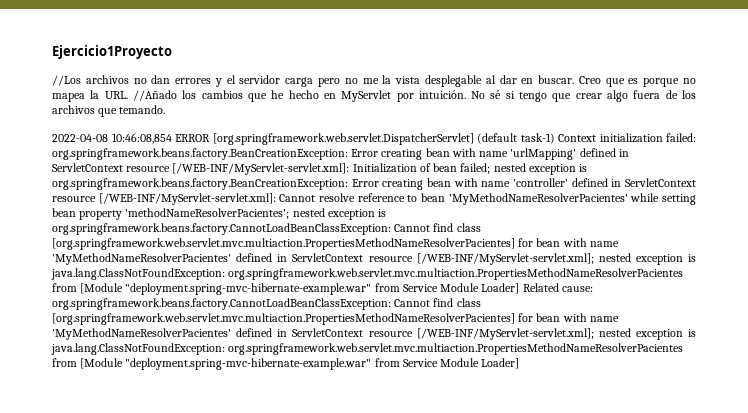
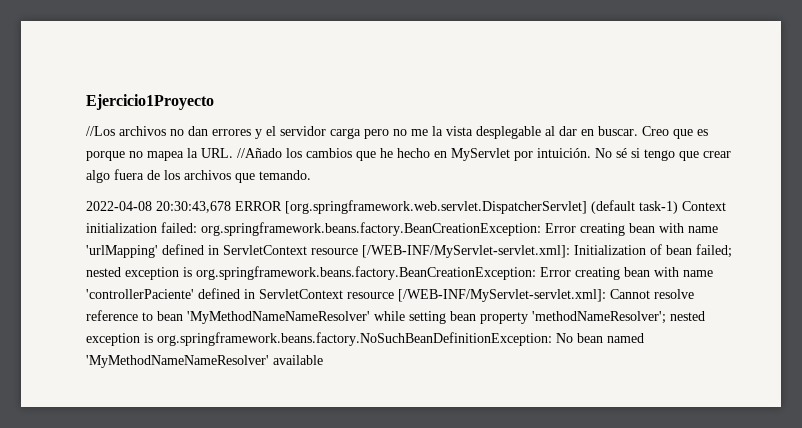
[111,133,172,144] 10:46:08,854 -> [156,201,231,213] 20:30:43,678
[513,178,569,187] 'controller' -> [86,289,194,299] 'controllerPaciente'
[448,193,628,205] 'MyMethodNameResolverPacientes' -> [187,311,370,324] 'MyMethodNameNameResolver'
[125,208,387,220] [52,223,481,235] [52,238,619,250] [52,253,696,265] [51,268,684,280] [52,283,593,295] [52,298,481,310] [52,313,619,325] [52,328,696,340] [51,343,684,355] [52,358,520,370] 'methodNameResolverPacientes'; nested exception is org.springframework.beans.factory.CannotLoadBeanClassException: Cannot find class [org.springframework.web.servlet.mvc.multiaction.PropertiesMethodNameResolverPacientes] for bean with name 'MyMethodNameResolverPacientes' defined in ServletContext resource [/WEB-INF/MyServlet-servlet.xml]; nested exception is java.lang.ClassNotFoundException: org.springframework.web.servlet.mvc.multiaction.PropertiesMethodNameResolverPacientes from [Module "deployment.spring-mvc-hibernate-example.war" from Service Module Loader] Related cause: org.springframework.beans.factory.CannotLoadBeanClassException: Cannot find class [org.springframework.web.servlet.mvc.multiaction.PropertiesMethodNameResolverPacientes] for bean with name 'MyMethodNameResolverPacientes' defined in ServletContext resource [/WEB-INF/MyServlet-servlet.xml]; nested exception is java.lang.ClassNotFoundException: org.springframework.web.servlet.mvc.multiaction.PropertiesMethodNameResolverPacientes from [Module "deployment.spring-mvc-hibernate-example.war" from Service Module Loader] -> [532,311,705,324] [86,332,644,346] [86,355,323,368] 'methodNameResolver'; nested exception is org.springframework.beans.factory.NoSuchBeanDefinitionException: No bean named 'MyMethodNameNameResolver' available

